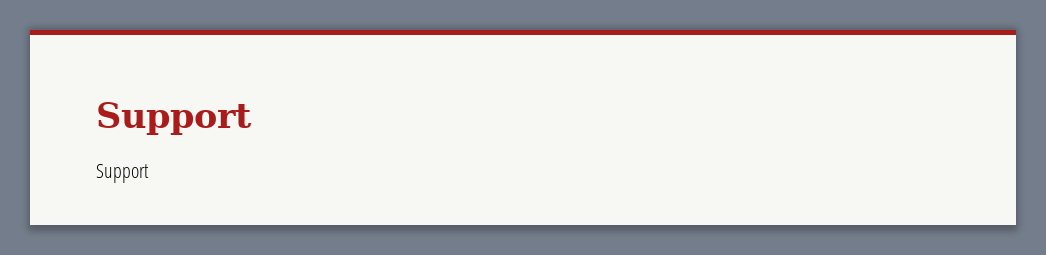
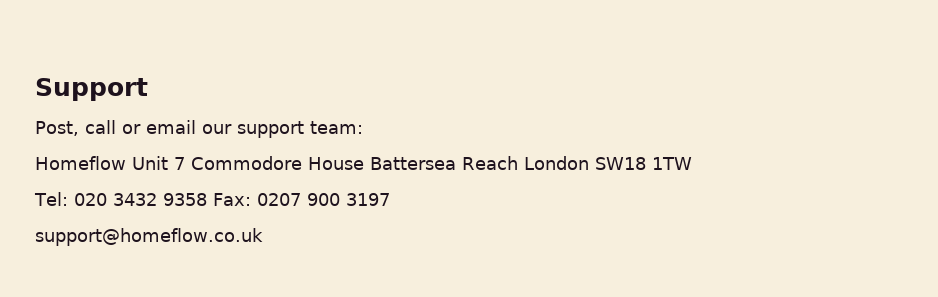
[96,164,149,183] Support -> [35,120,363,138] [35,156,692,170] [34,192,390,206] [35,228,263,246] Post, call or email our support team: // Homeflow Unit 7 Commodore House Battersea Reach London SW18 1TW // Tel: 020 3432 9358 Fax: 0207 900 3197 // support@homeflow.co.uk

